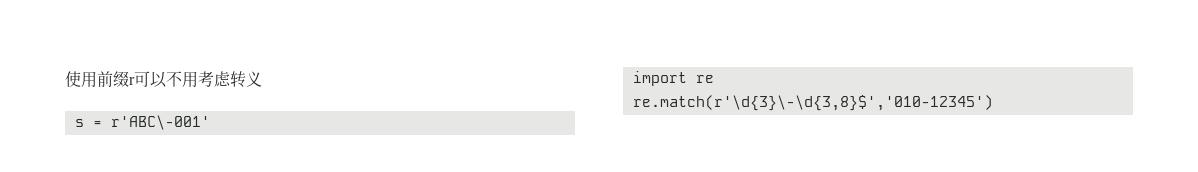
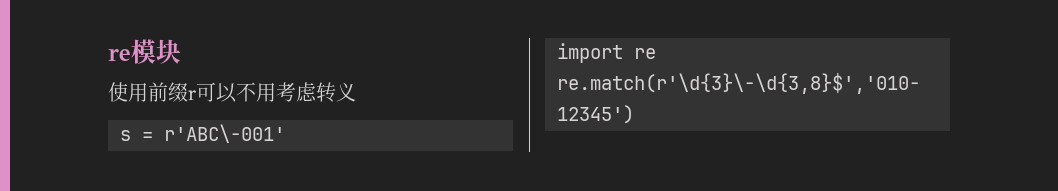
(65, 79) none -> [108,39,181,64] re模块 //

